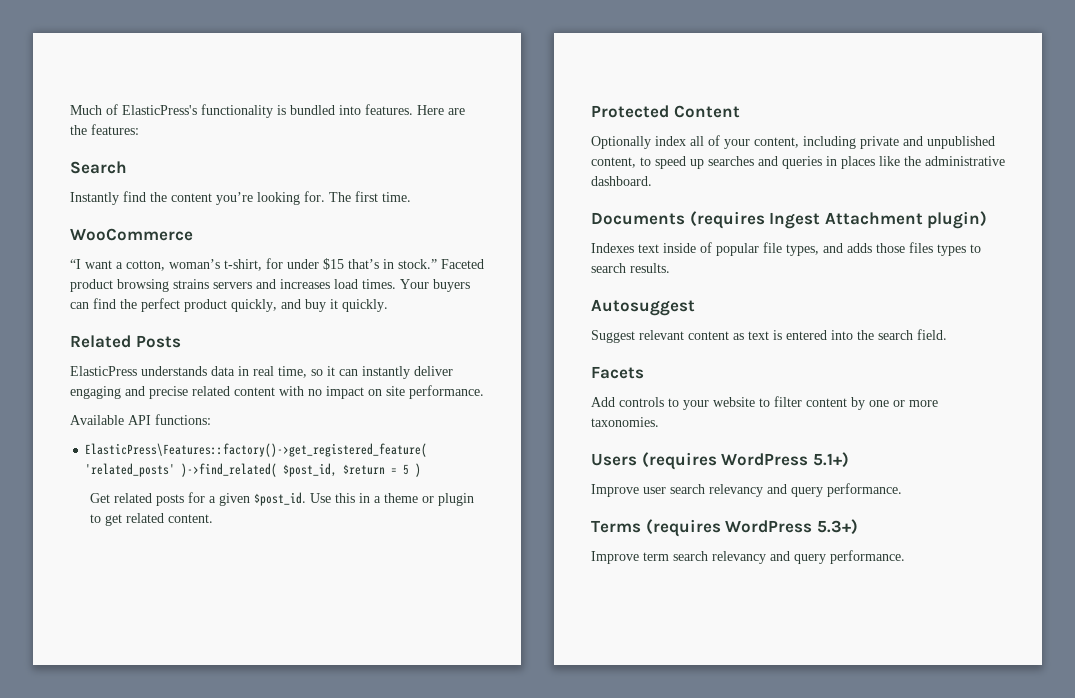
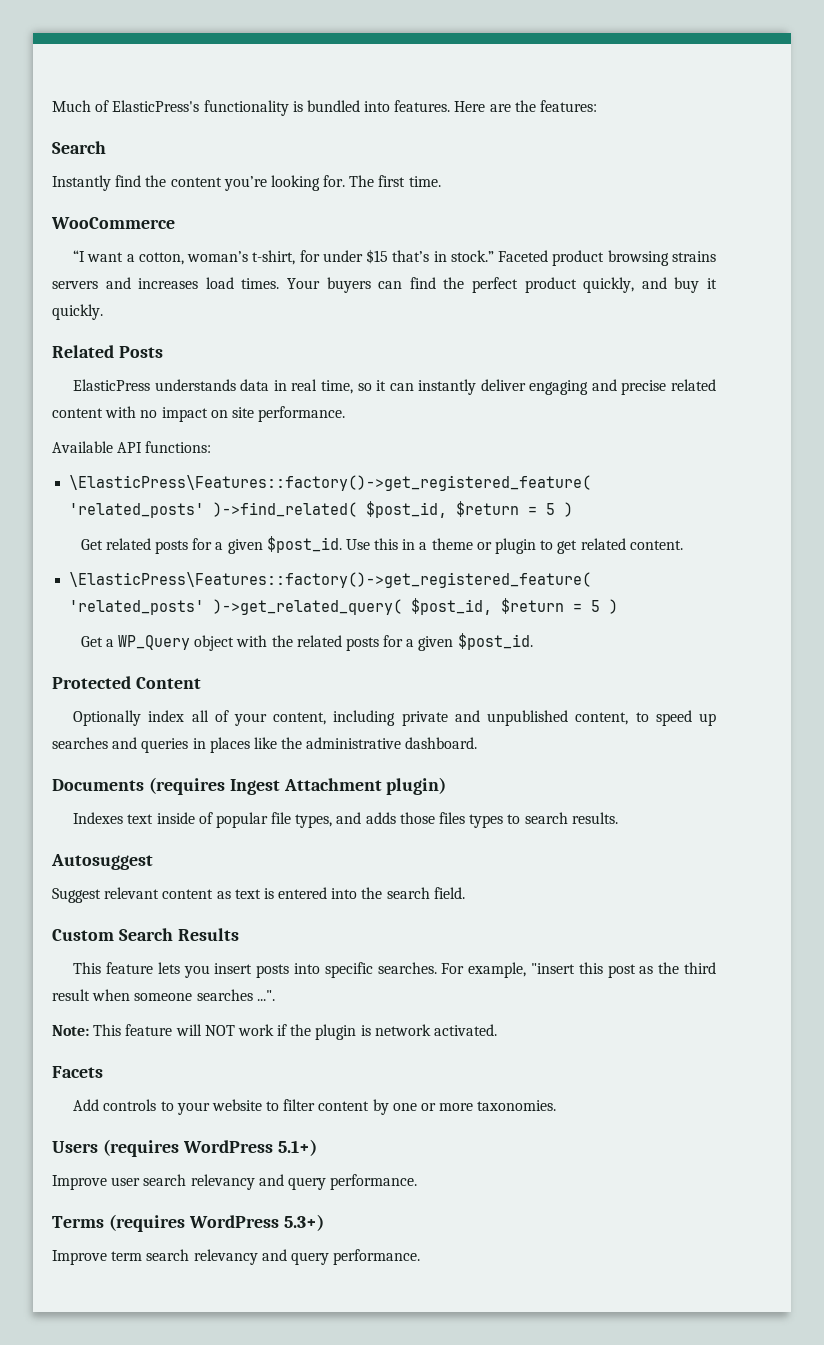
[85,443,428,457] ElasticPress\Features::factory()->get_registered_feature( -> [69,475,592,491] \ElasticPress\Features::factory()->get_registered_feature(
(213, 518) none -> [69,572,592,588] [69,598,619,615] [80,633,533,651] // \ElasticPress\Features::factory()->get_registered_feature( 'related_posts' )->get_related_query( $post_id, $return = 5 ) // Get a WP_Query object with the related posts for a given $post_id.
(947, 334) none -> [52,928,239,941] [73,962,716,978] [52,989,275,1001] [52,1024,498,1040] // Custom Search Results // This feature lets you insert posts into specific searches. For example, "insert this post as the third result when someone searches ...". // Note: This feature will NOT work if the plugin is network activated.

